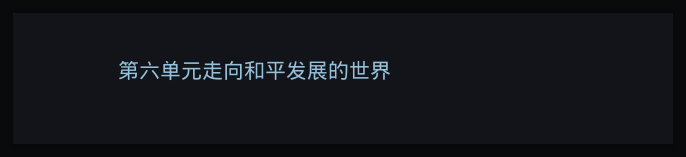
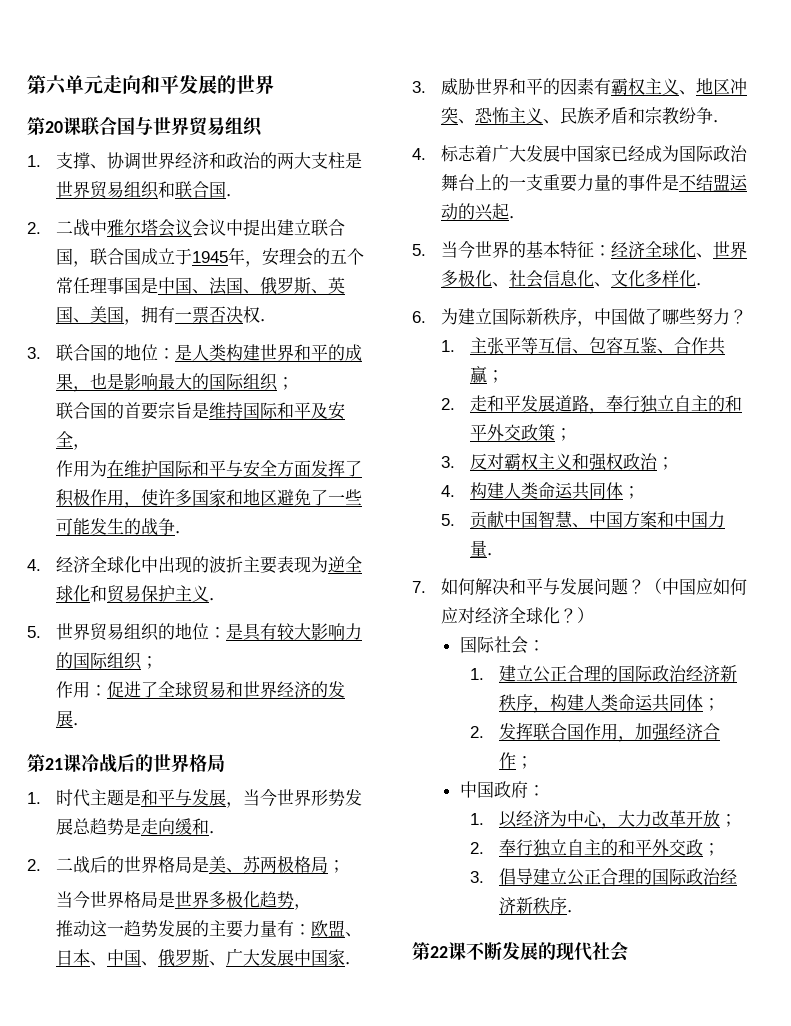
(391, 70) none -> [27,117,263,137] [27,152,362,170] [55,181,243,199] [27,219,345,237] [55,247,364,267] [55,277,345,295] [55,306,277,325] [27,344,362,361] [55,373,294,392] [55,402,345,420] [55,431,90,450] [55,459,362,478] [55,488,362,508] [55,518,192,536] [27,556,362,574] [55,585,226,603] [27,623,362,641] [55,652,158,670] [55,681,345,699] [55,710,90,727] [27,754,225,773] [27,788,362,808] [55,818,226,835] [27,855,345,874] [55,890,311,910] [55,920,362,938] [55,948,362,967] [412,78,747,96] [440,107,730,125] [412,144,748,163] [440,174,748,192] [440,203,526,221] [412,240,747,259] [440,269,713,288] [412,308,747,327] [440,337,725,355] [469,366,504,383] [440,395,742,414] [469,424,572,441] [440,453,674,471] [440,482,640,500] [440,511,725,529] [469,540,504,557] [412,578,747,595] [440,607,594,624] [459,636,545,654] [469,665,737,683] [498,694,720,713] [469,722,720,742] [498,752,533,769] [459,781,545,798] [469,810,737,829] [469,839,720,857] [469,868,737,886] [498,897,584,914] [412,941,628,962] // 第20课联合国与世界贸易组织 // 1.支撑、协调世界经济和政治的两大支柱是世界贸易组织和联合国． // 2.二战中雅尔塔会议会议中提出建立联合国，联合国成立于1945年，安理会的五个常任理事国是中国、法国、俄罗斯、英国、美国，拥有一票否决权． // 3.联合国的地位：是人类构建世界和平的成果，也是影响最大的国际组织； // 联合国的首要宗旨是维持国际和平及安全， // 作用为在维护国际和平与安全方面发挥了积极作用，使许多国家和地区避免了一些可能发生的战争． // 4.经济全球化中出现的波折主要表现为逆全球化和贸易保护主义． // 5.世界贸易组织的地位：是具有较大影响力的国际组织； // 作用：促进了全球贸易和世界经济的发展． // 第21课冷战后的世界格局 // 1.时代主题是和平与发展，当今世界形势发展总趋势是走向缓和． // 2.二战后的世界格局是美、苏两极格局； // 当今世界格局是世界多极化趋势， // 推动这一趋势发展的主要力量有：欧盟、日本、中国、俄罗斯、广大发展中国家． // 3.威胁世界和平的因素有霸权主义、地区冲突、恐怖主义、民族矛盾和宗教纷争． // 4.标志着广大发展中国家已经成为国际政治舞台上的一支重要力量的事件是不结盟运动的兴起． // 5.当今世界的基本特征：经济全球化、世界多极化、社会信息化、文化多样化． // 6.为建立国际新秩序，中国做了哪些努力？ // 1.主张平等互信、包容互鉴、合作共赢； // 2.走和平发展道路，奉行独立自主的和平外交政策； // 3.反对霸权主义和强权政治； // 4.构建人类命运共同体； // 5.贡献中国智慧、中国方案和中国力量． // 7.如何解决和平与发展问题？（中国应如何应对经济全球化？） // 国际社会： // 1.建立公正合理的国际政治经济新秩序，构建人类命运共同体； // 2.发挥联合国作用，加强经济合作； // 中国政府： // 1.以经济为中心，大力改革开放； // 2.奉行独立自主的和平外交政； // 3.倡导建立公正合理的国际政治经济新秩序． // 第22课不断发展的现代社会

